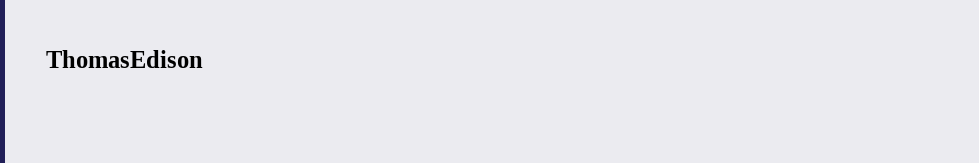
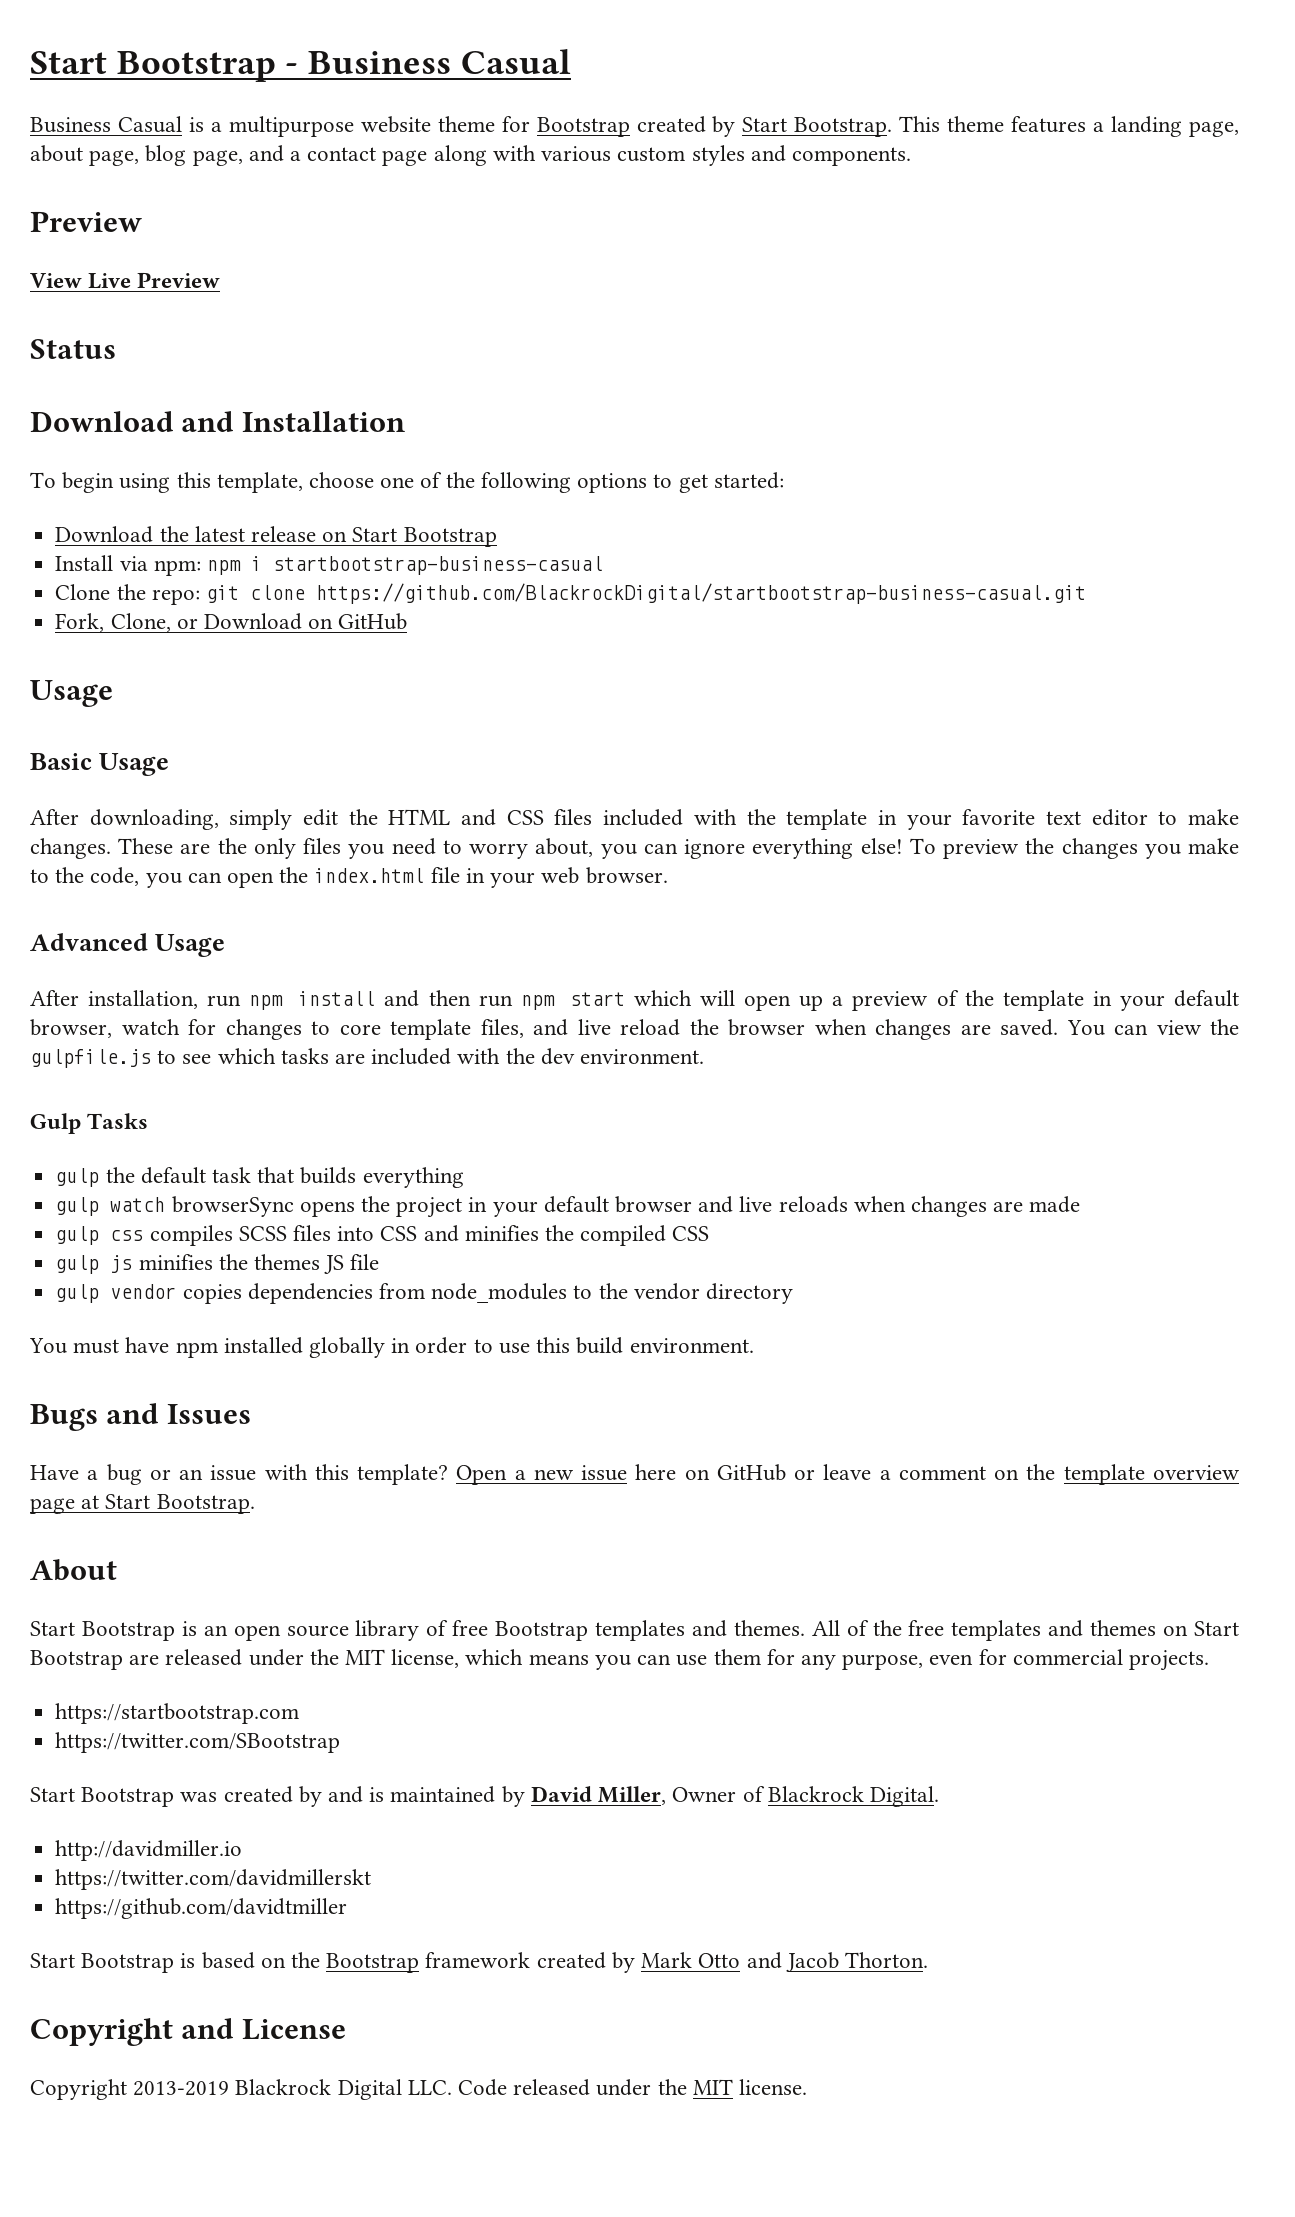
[46,50,203,68] ThomasEdison -> [30,49,571,82] [30,116,1239,137] [30,145,911,166] [30,211,142,232] [30,272,221,289] [30,339,116,359] [30,411,405,432] [30,472,784,493] [55,526,497,547] [55,555,603,576] [55,583,1086,605] [55,613,408,632] [30,680,113,707] [30,753,170,776] [30,809,1240,830] [30,838,1239,859] [30,867,668,888] [30,933,226,957] [30,990,1239,1011] [30,1019,1239,1040] [30,1048,705,1068] [30,1113,149,1134] [55,1167,464,1188] [55,1196,1081,1218] [55,1225,710,1246] [55,1254,380,1274] [55,1283,793,1304] [29,1337,754,1358] [30,1403,251,1431] [30,1464,1240,1485] [30,1494,255,1514] [30,1559,117,1581] [30,1620,1240,1641] [30,1649,1209,1671] [55,1703,300,1724] [55,1732,341,1753] [30,1786,939,1807] [55,1840,243,1861] [55,1869,372,1890] [55,1898,348,1919] [30,1952,928,1973] [30,2018,346,2046] [30,2079,808,2100] Start Bootstrap - Business Casual // Business Casual is a multipurpose website theme for Bootstrap created by Start Bootstrap. This theme features a landing page, about page, blog page, and a contact page along with various custom styles and components. // Preview // View Live Preview // Status // Download and Installation // To begin using this template, choose one of the following options to get started: // Download the latest release on Start Bootstrap // Install via npm: npm i startbootstrap-business-casual // Clone the repo: git clone https://github.com/BlackrockDigital/startbootstrap-business-casual.git // Fork, Clone, or Download on GitHub // Usage // Basic Usage // After downloading, simply edit the HTML and CSS files included with the template in your favorite text editor to make changes. These are the only files you need to worry about, you can ignore everything else! To preview the changes you make to the code, you can open the index.html file in your web browser. // Advanced Usage // After installation, run npm install and then run npm start which will open up a preview of the template in your default browser, watch for changes to core template files, and live reload the browser when changes are saved. You can view the gulpfile.js to see which tasks are included with the dev environment. // Gulp Tasks // gulp the default task that builds everything // gulp watch browserSync opens the project in your default browser and live reloads when changes are made // gulp css compiles SCSS files into CSS and minifies the compiled CSS // gulp js minifies the themes JS file // gulp vendor copies dependencies from node_modules to the vendor directory // You must have npm installed globally in order to use this build environment. // Bugs and Issues // Have a bug or an issue with this template? Open a new issue here on GitHub or leave a comment on the template overview page at Start Bootstrap. // About // Start Bootstrap is an open source library of free Bootstrap templates and themes. All of the free templates and themes on Start Bootstrap are released under the MIT license, which means you can use them for any purpose, even for commercial projects. // https://startbootstrap.com // https://twitter.com/SBootstrap // Start Bootstrap was created by and is maintained by David Miller, Owner of Blackrock Digital. // http://davidmiller.io // https://twitter.com/davidmillerskt // https://github.com/davidtmiller // Start Bootstrap is based on the Bootstrap framework created by Mark Otto and Jacob Thorton. // Copyright and License // Copyright 2013-2019 Blackrock Digital LLC. Code released under the MIT license.

